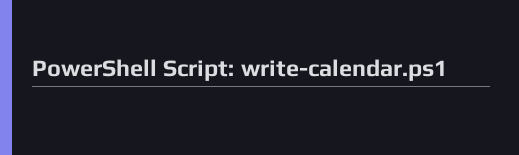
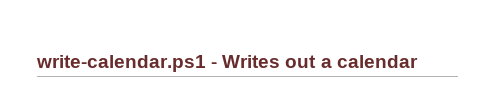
[32,59,448,81] PowerShell Script: write-calendar.ps1 -> [36,55,418,72] write-calendar.ps1 - Writes out a calendar

